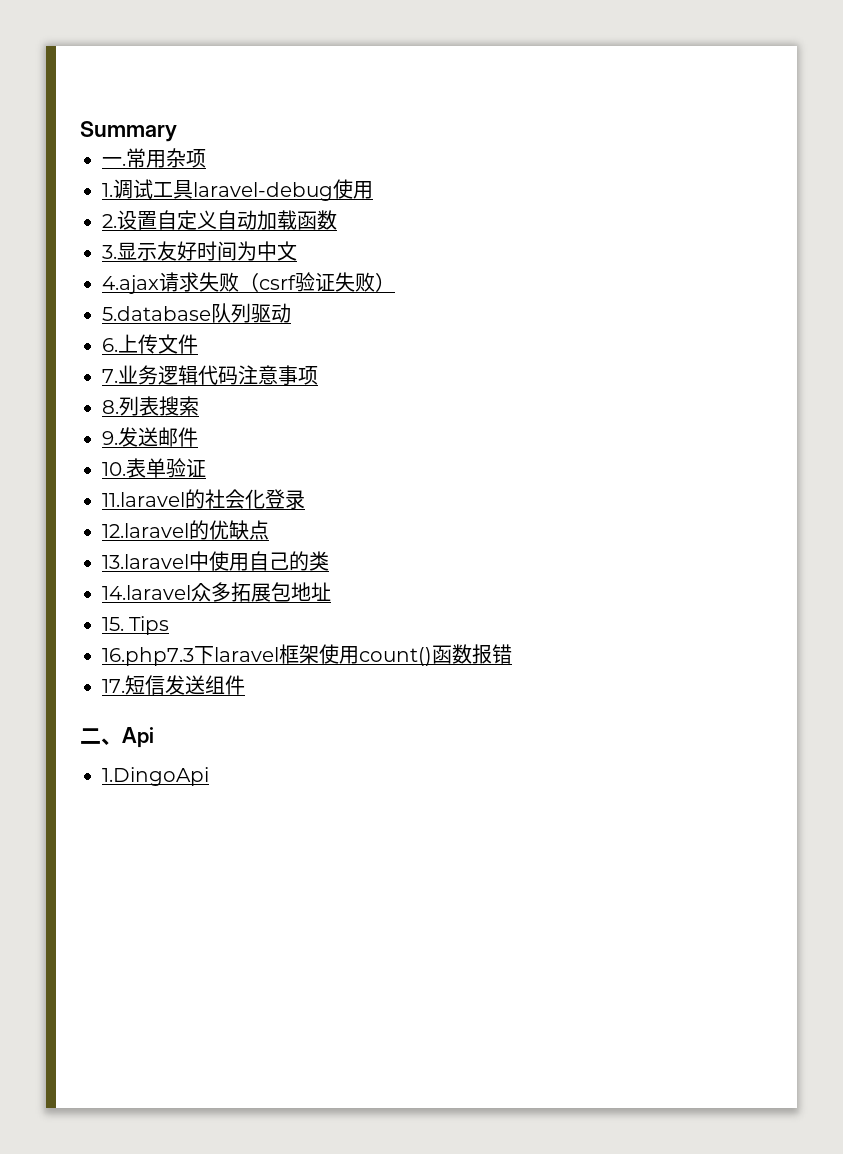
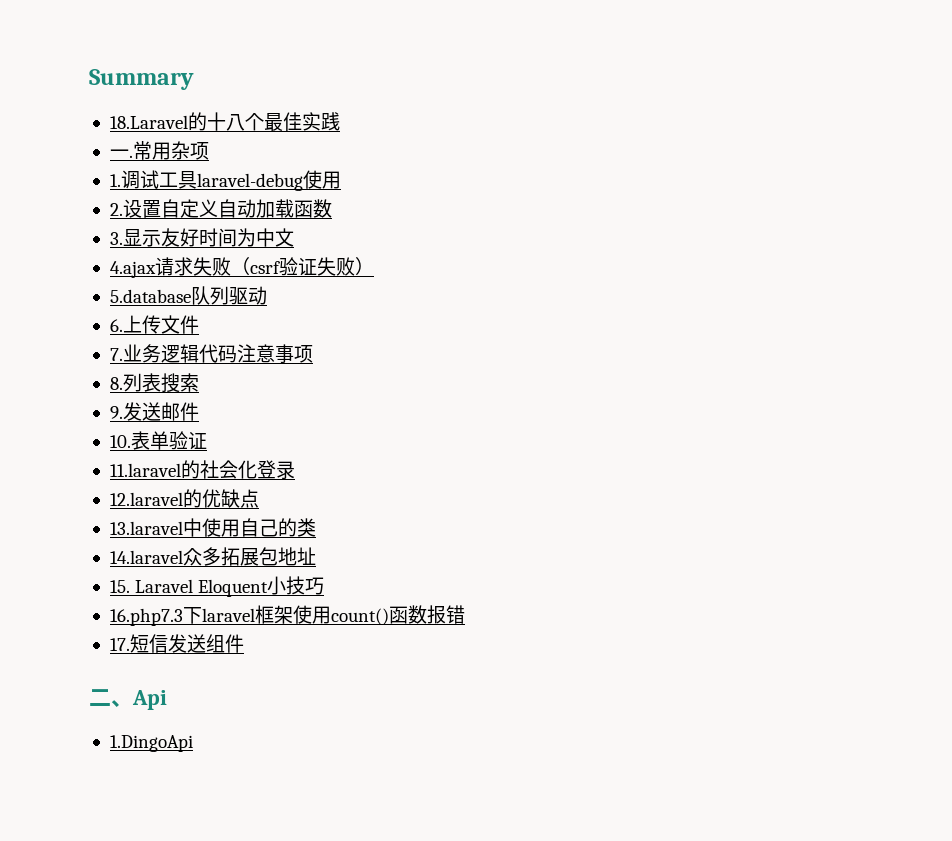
(177, 131) none -> [109,112,340,131] // 18.Laravel的十八个最佳实践
[129,616,170,635] Tips -> [135,576,325,597] Laravel Eloquent小技巧

